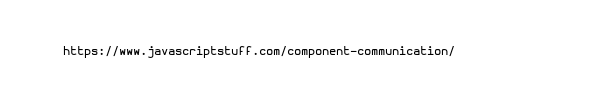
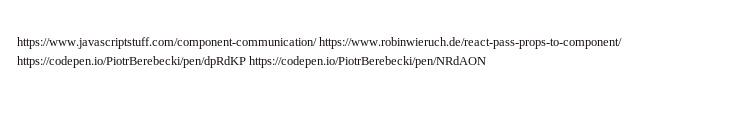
(455, 52) none -> [319,37,623,49] [17,56,487,68] https://www.robinwieruch.de/react-pass-props-to-component/ https://codepen.io/PiotrBerebecki/pen/dpRdKP https://codepen.io/PiotrBerebecki/pen/NRdAON

